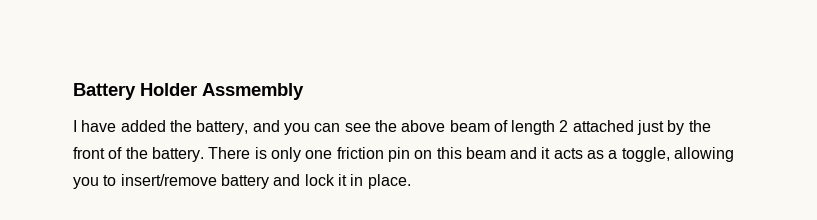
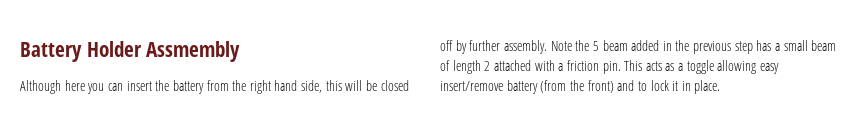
[73,120,446,135] I have added the battery, and you can see the above -> [20,80,409,94] [440,40,808,54] Although here you can insert the battery from the right hand side, this will be closed off by further assembly. Note the 5 beam added in the previous step has a small
[637,120,711,135] [73,147,735,162] [73,174,301,189] just by the front of the battery. There is only one friction pin on this beam and it acts as a toggle, allowing you to insert/remove battery and -> [534,60,780,74] [440,80,647,94] with a friction pin. This acts as a toggle allowing easy insert/remove battery (from the front) and to

